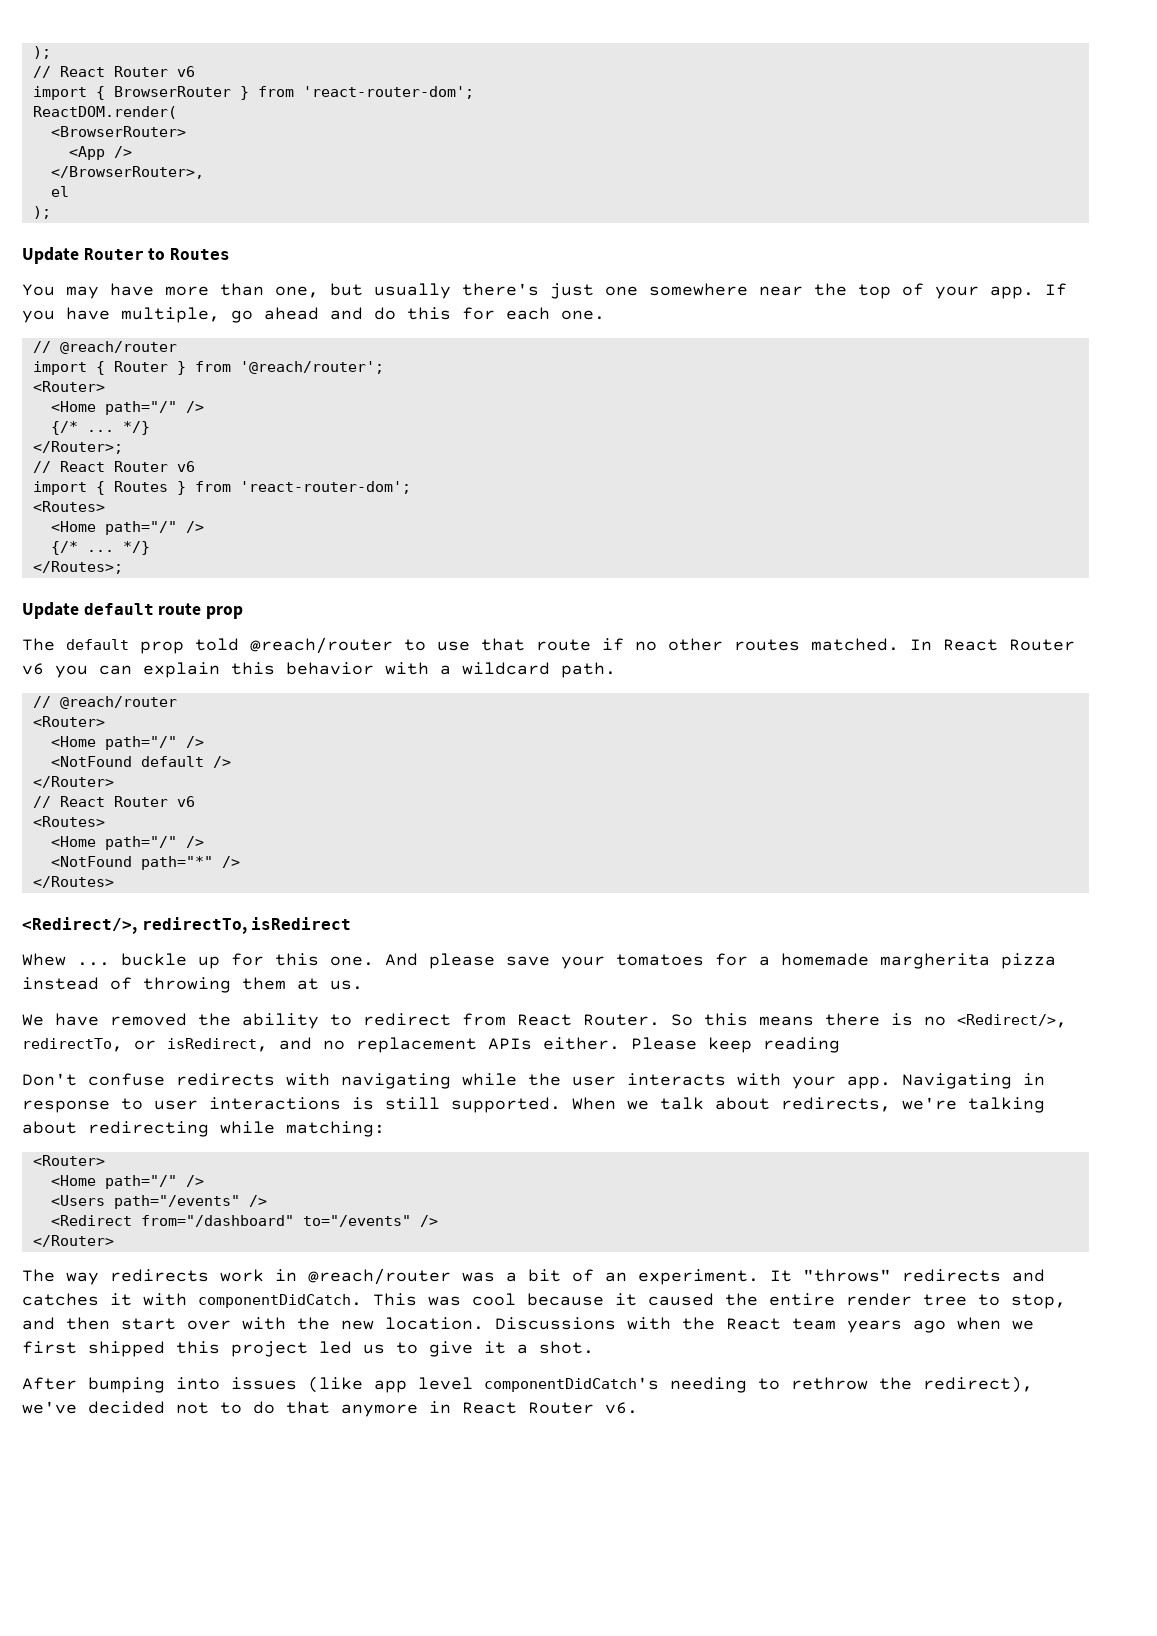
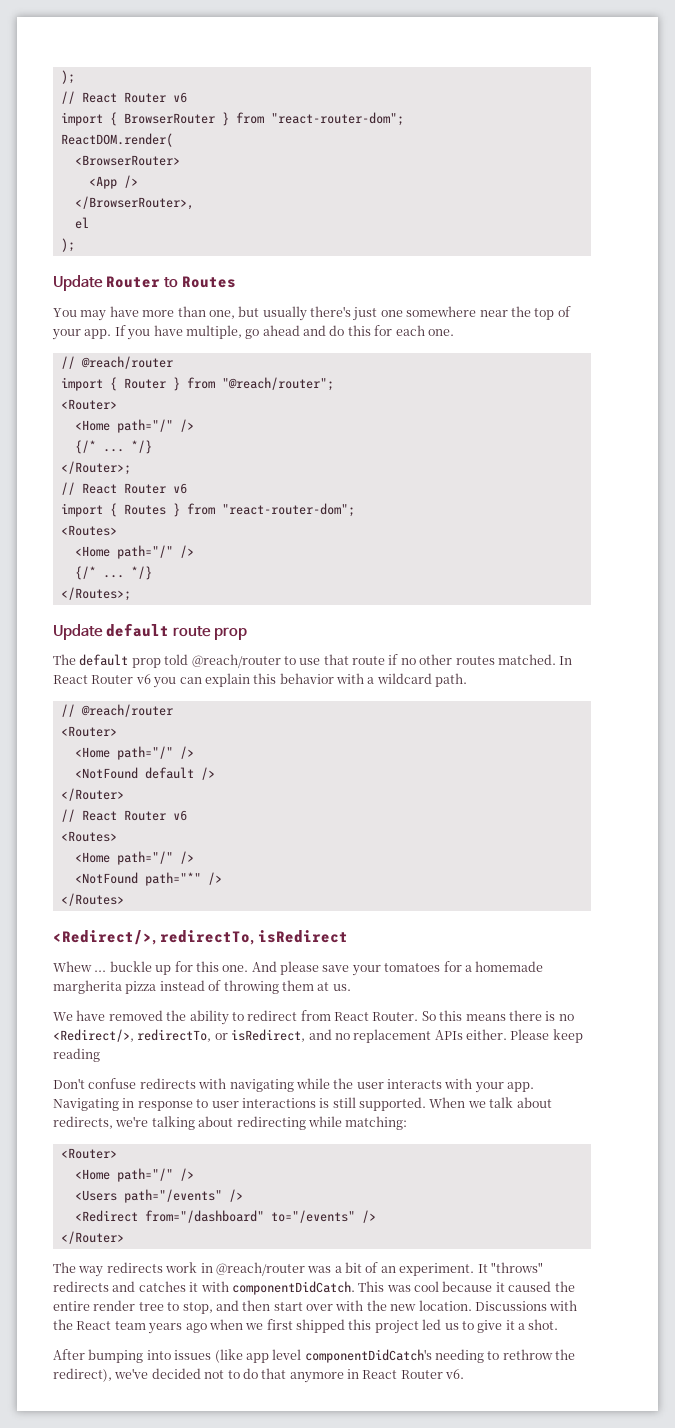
[302,86,474,99] 'react-router-dom'; -> [270,112,404,126] "react-router-dom";
[239,361,384,374] '@reach/router'; -> [221,377,334,391] "@reach/router";
[239,481,411,494] 'react-router-dom'; -> [221,503,355,517] "react-router-dom";

